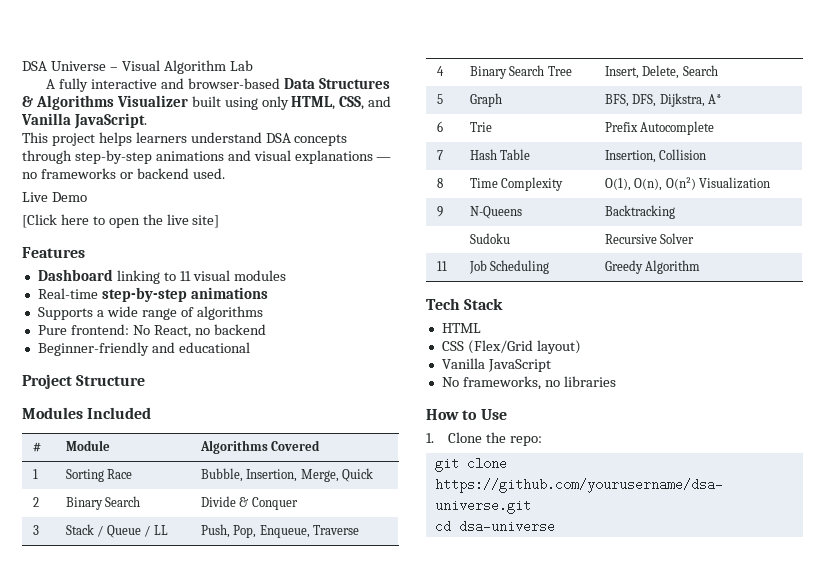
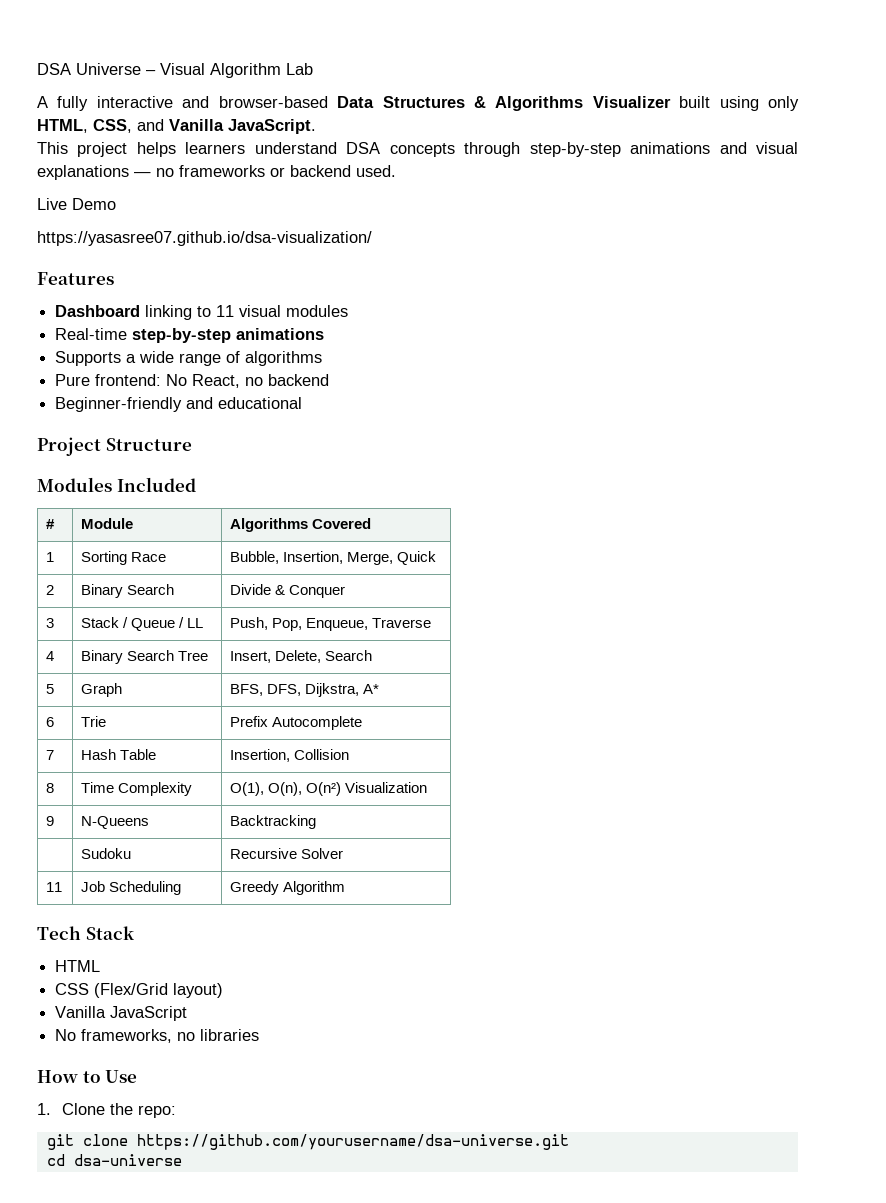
[22,214,220,228] [Click here to open the live site] -> [37,231,372,246] https://yasasree07.github.io/dsa-visualization/

